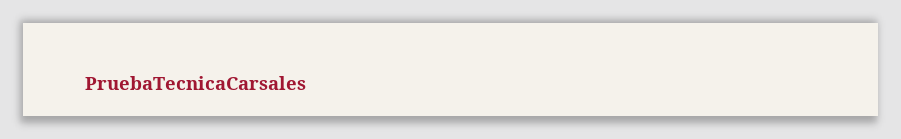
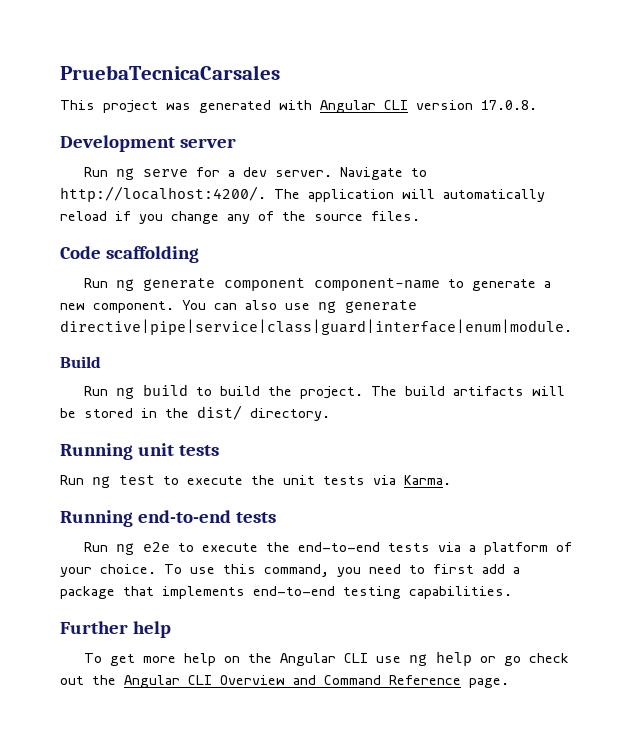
(306, 83) none -> [60,100,537,113] [60,135,236,152] [83,167,427,180] [60,186,545,202] [60,211,420,224] [60,246,199,263] [83,278,551,291] [60,300,417,313] [60,319,572,335] [60,356,101,368] [83,384,565,399] [60,405,330,421] [60,443,219,460] [60,475,451,488] [60,510,276,527] [83,542,572,555] [60,564,520,577] [60,586,512,599] [60,621,171,638] [83,651,569,666] [60,675,509,688] // This project was generated with Angular CLI version 17.0.8. // Development server // Run ng serve for a dev server. Navigate to http://localhost:4200/. The application will automatically reload if you change any of the source files. // Code scaffolding // Run ng generate component component-name to generate a new component. You can also use ng generate directive|pipe|service|class|guard|interface|enum|module. // Build // Run ng build to build the project. The build artifacts will be stored in the dist/ directory. // Running unit tests // Run ng test to execute the unit tests via Karma. // Running end-to-end tests // Run ng e2e to execute the end-to-end tests via a platform of your choice. To use this command, you need to first add a package that implements end-to-end testing capabilities. // Further help // To get more help on the Angular CLI use ng help or go check out the Angular CLI Overview and Command Reference page.

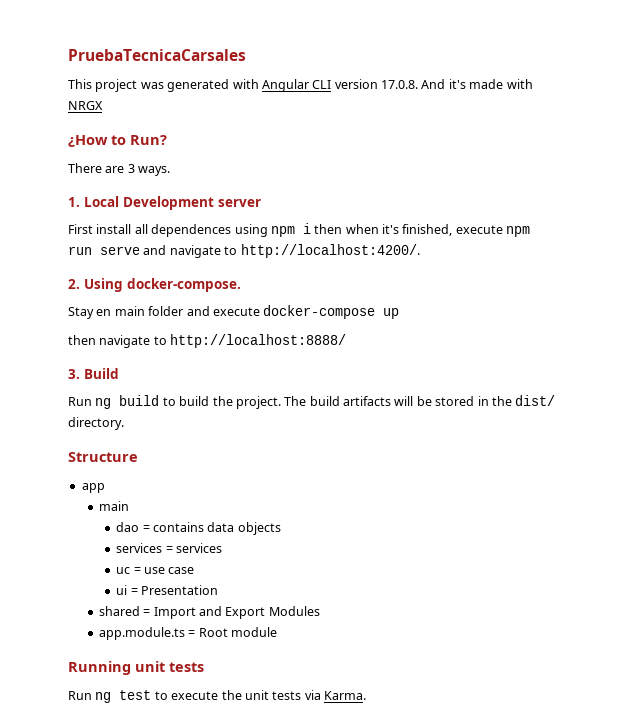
[60,135,236,152] [83,167,427,180] [60,186,545,202] [60,211,420,224] [60,246,199,263] [83,278,551,291] [60,300,417,313] [60,319,572,335] // Development server // Run ng serve for a dev server. Navigate to http://localhost:4200/. The application will automatically reload if you change any of the source files. // Code scaffolding // Run ng generate component component-name to generate a new component. You can also use ng generate directive|pipe|service|class|guard|interface|enum|module. // -> [421,79,533,89] [68,101,103,110] [68,135,167,147] [68,163,171,176] [68,196,261,210] [68,223,531,237] [68,244,420,258] [68,278,241,292] [68,305,400,319] [68,334,347,348] [68,369,80,379] And it's made with NRGX // ¿How to Run? // There are 3 ways. // 1. Local Development server // First install all dependences using npm i then when it's finished, execute npm run serve and navigate to http://localhost:4200/. // 2. Using docker-compose. // Stay en main folder and execute docker-compose up // then navigate to http://localhost:8888/ // 3.
(330, 414) none -> [68,452,138,462] [81,483,105,493] [98,501,129,511] [116,522,281,535] [116,543,222,553] [116,567,195,574] [116,585,218,595] [98,606,320,619] [98,627,278,640] // Structure // app // main // dao = contains data objects // services = services // uc = use case // ui = Presentation // shared = Import and Export Modules // app.module.ts = Root module
[60,510,276,527] [83,542,572,555] [60,564,520,577] [60,586,512,599] [60,621,171,638] [83,651,569,666] [60,675,509,688] // Running end-to-end tests // Run ng e2e to execute the end-to-end tests via a platform of your choice. To use this command, you need to first add a package that implements end-to-end testing capabilities. // Further help // To get more help on the Angular CLI use ng help or go check out the Angular CLI Overview and Command Reference page. -> (366, 695) none

